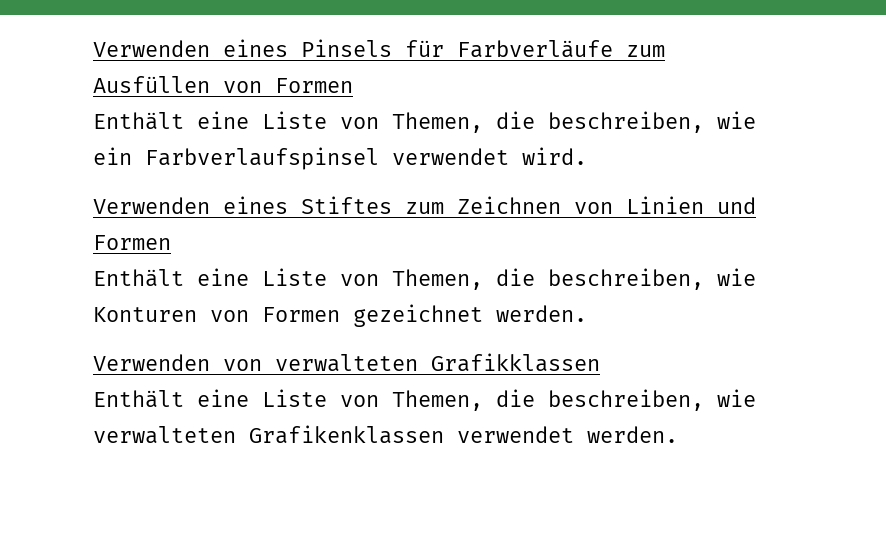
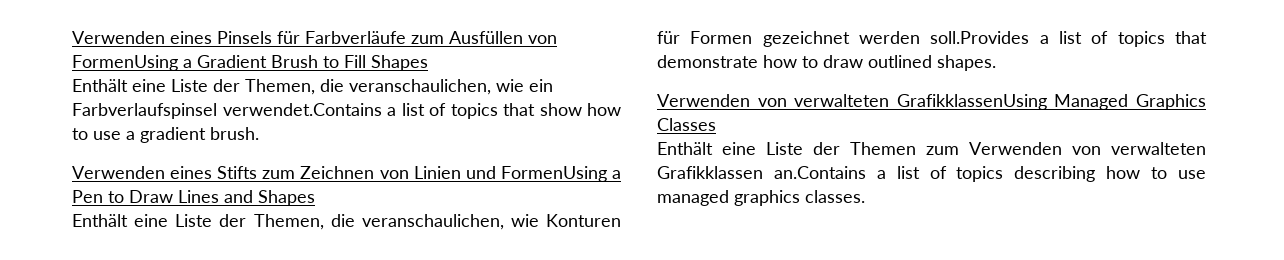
[275,78,353,93] [93,111,704,133] Formen // Enthält eine Liste von Themen, die beschreiben, -> [72,55,428,71] [72,79,491,95] FormenUsing a Gradient Brush to Fill Shapes // Enthält eine Liste der Themen, die veranschaulichen,
[392,147,587,165] [93,196,392,214] verwendet wird. // Verwenden eines Stiftes -> [222,103,621,119] [72,127,259,143] [72,166,258,179] verwendet.Contains a list of topics that show how to use a gradient brush. // Verwenden eines Stifts
[93,235,171,250] [93,268,704,290] Formen // Enthält eine Liste von Themen, die beschreiben, -> [500,166,621,182] [72,190,315,206] [72,214,504,230] FormenUsing a Pen to Draw Lines and Shapes // Enthält eine Liste der Themen, die veranschaulichen,
[210,310,249,322] von -> [657,31,680,44] für
[496,305,587,322] [93,353,600,372] [93,389,756,411] [93,425,678,444] werden. // Verwenden von verwalteten Grafikklassen // Enthält eine Liste von Themen, die beschreiben, wie verwalteten Grafikenklassen verwendet werden. -> [859,31,1207,47] [657,55,996,71] [657,94,1206,110] [657,118,716,131] [657,142,1206,155] [657,166,1206,182] [657,190,865,206] werden soll.Provides a list of topics that demonstrate how to draw outlined shapes. // Verwenden von verwalteten GrafikklassenUsing Managed Graphics Classes // Enthält eine Liste der Themen zum Verwenden von verwalteten Grafikklassen an.Contains a list of topics describing how to use managed graphics classes.

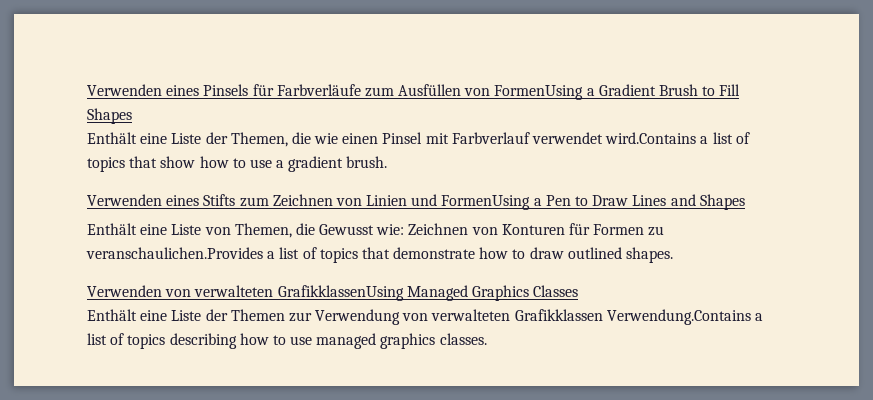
[349,79,553,95] [72,103,382,119] veranschaulichen, wie ein Farbverlaufspinsel verwendet.Contains -> [314,132,697,144] wie einen Pinsel mit Farbverlauf verwendet wird.Contains
[219,214,621,230] [657,31,1030,47] der Themen, die veranschaulichen, wie Konturen für Formen gezeichnet werden soll.Provides -> [204,223,665,238] [86,247,263,259] von Themen, die Gewusst wie: Zeichnen von Konturen für Formen zu veranschaulichen.Provides
[926,142,1062,155] zum Verwenden -> [288,309,401,325] zur Verwendung
[773,166,866,179] an.Contains -> [606,309,751,325] Verwendung.Contains

